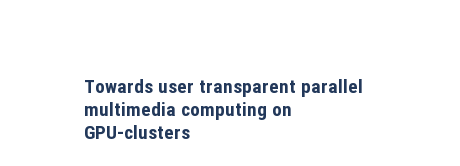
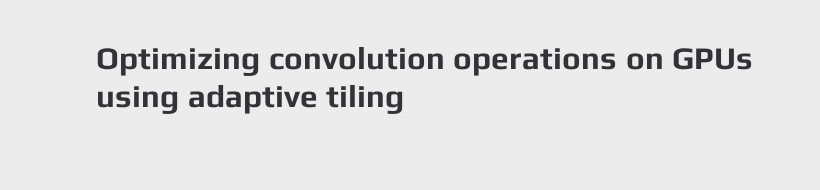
[84,79,364,97] [84,102,293,120] [84,125,190,139] Towards user transparent parallel multimedia computing on GPU-clusters -> [96,46,754,76] [96,84,405,114] Optimizing convolution operations on GPUs using adaptive tiling

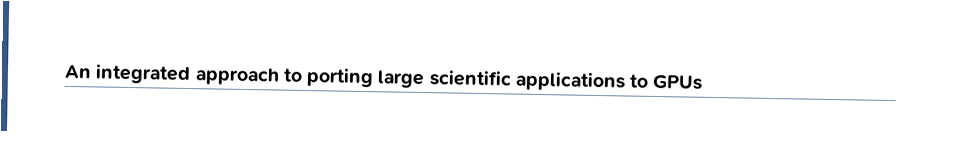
[96,46,754,76] [96,84,405,114] Optimizing convolution operations on GPUs using adaptive tiling -> [64,64,704,92] An integrated approach to porting large scientific applications to GPUs

